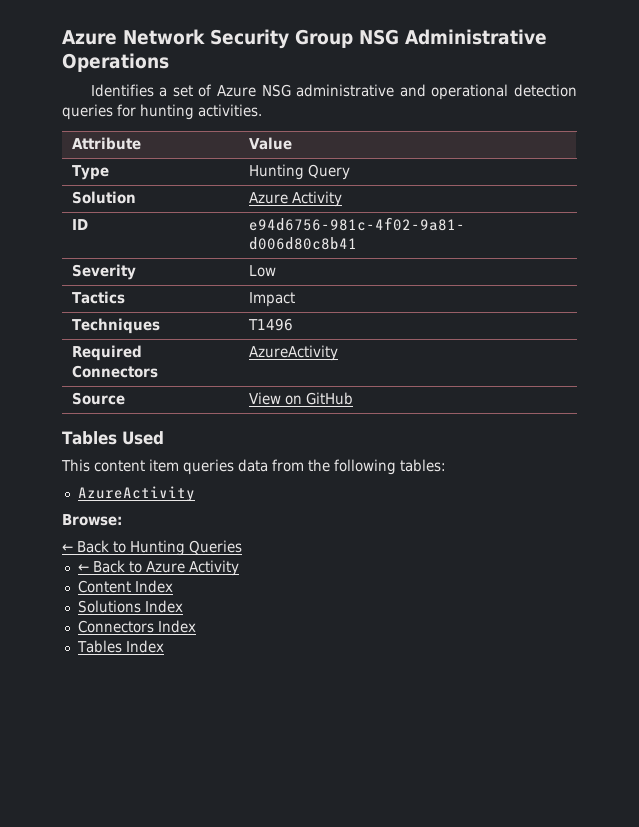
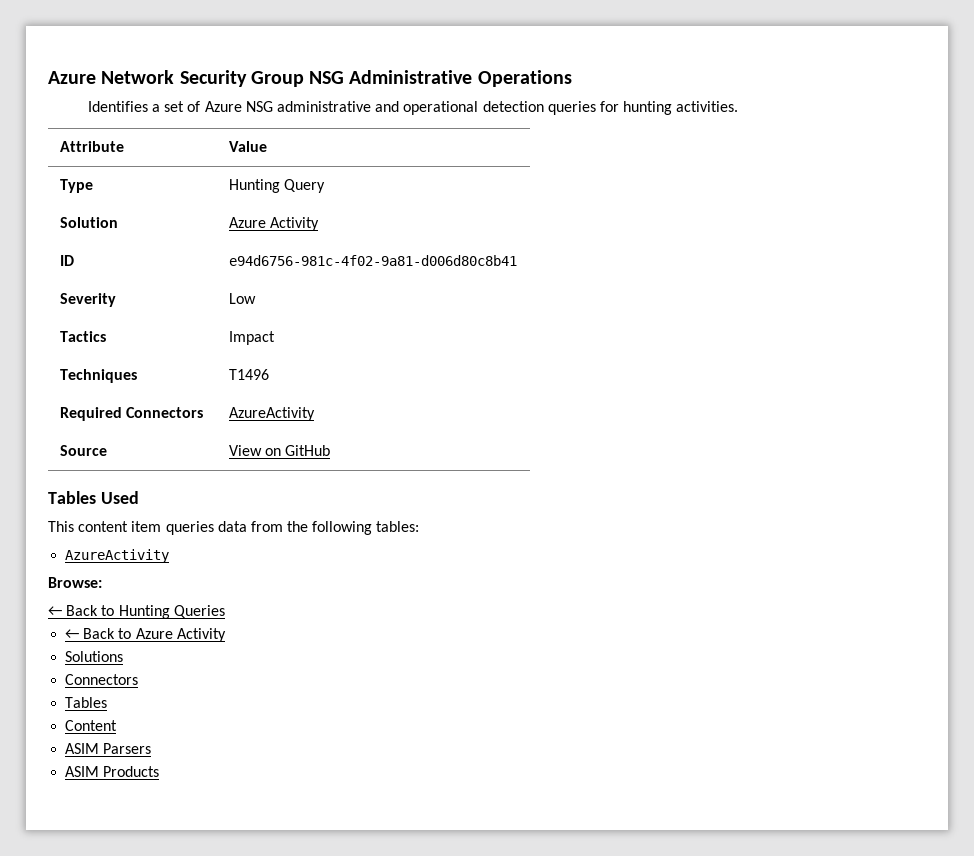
[77,580,173,593] // Content Index -> (226, 635) none
[144,600,183,613] [77,620,196,633] [76,640,164,653] Index // Connectors Index // Tables Index -> [65,674,139,685] [65,697,108,708] [65,720,118,731] [65,743,152,754] [65,766,160,777] // Connectors // Tables // Content // ASIM Parsers // ASIM Products

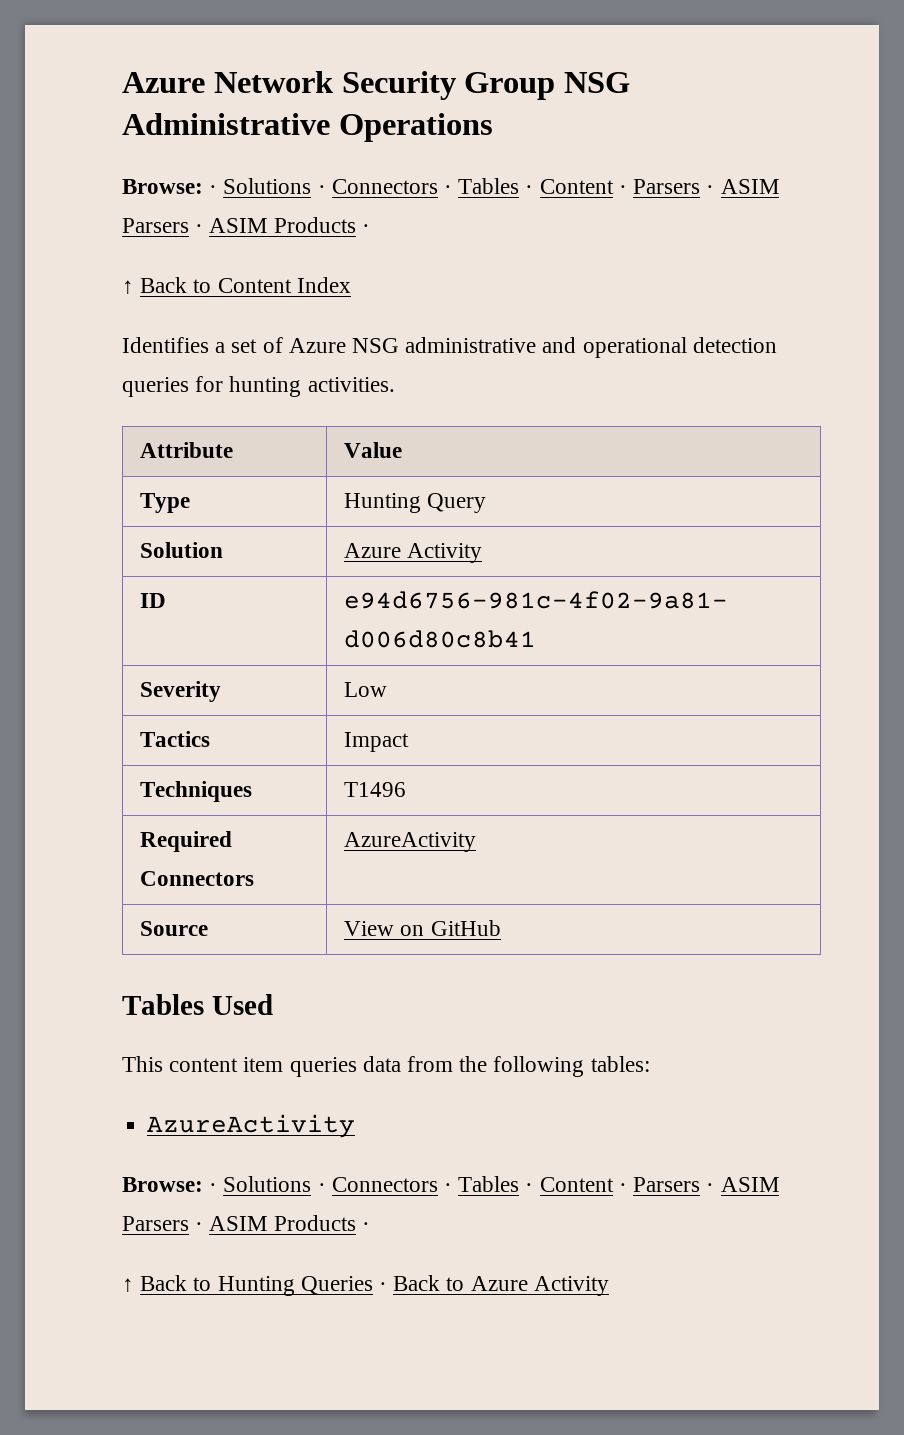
(572, 78) none -> [122,178,779,194] [122,217,370,233] [122,277,351,294] // Browse: · Solutions · Connectors · Tables · Content · Parsers · ASIM Parsers · ASIM Products · // ↑ Back to Content Index
[48,606,62,616] // ← -> [209,1176,779,1192] [122,1215,370,1231] [122,1278,134,1292] · Solutions · Connectors · Tables · Content · Parsers · ASIM Parsers · ASIM Products · // ↑
[65,629,80,639] // ← -> [379,1282,388,1291] ·
[65,651,124,662] [65,674,139,685] [65,697,108,708] [65,720,118,731] [65,743,152,754] [65,766,160,777] // Solutions // Connectors // Tables // Content // ASIM Parsers // ASIM Products -> (609, 1286) none

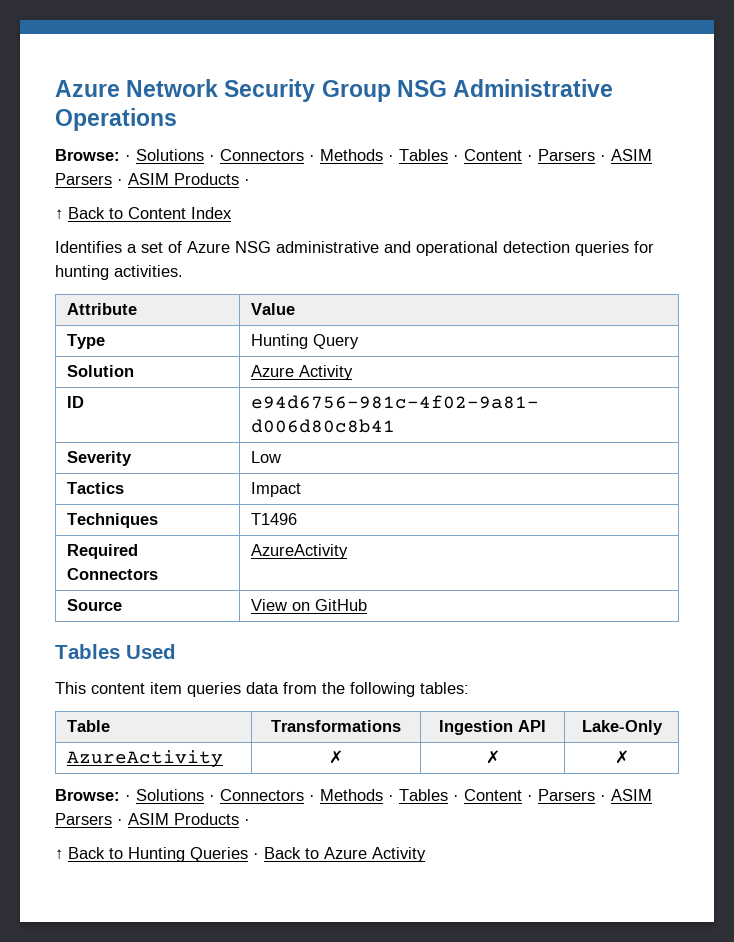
(453, 189) none -> [320,149,394,161] Methods ·
[147,1114,356,1138] [122,1176,453,1192] // AzureActivity // Browse: · Solutions · Connectors · -> [66,720,110,732] [271,720,401,732] [439,720,546,735] [581,720,663,735] [66,750,223,767] [329,750,343,764] [485,750,500,764] [614,750,629,764] [55,789,394,801] // Table | Transformations | Ingestion API | Lake-Only // AzureActivity | ✗ | ✗ | ✗ // Browse: · Solutions · Connectors · Methods ·

